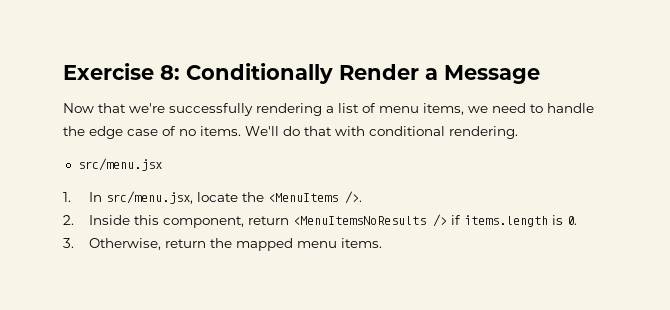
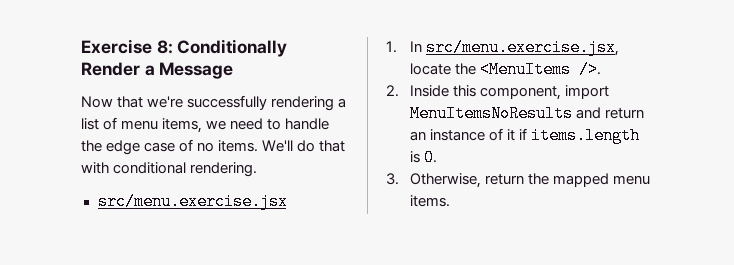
[77,158,162,171] src/menu.jsx -> [97,193,288,210] src/menu.exercise.jsx
[106,191,194,204] src/menu.jsx, -> [426,39,620,56] src/menu.exercise.jsx,
[248,214,448,227] return <MenuItemsNoResults /> -> [565,85,610,99] [409,105,645,122] [409,128,516,141] import MenuItemsNoResults and return an instance of it

